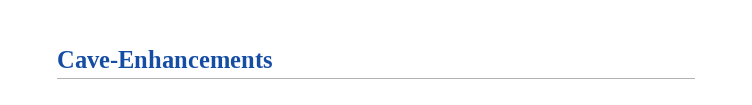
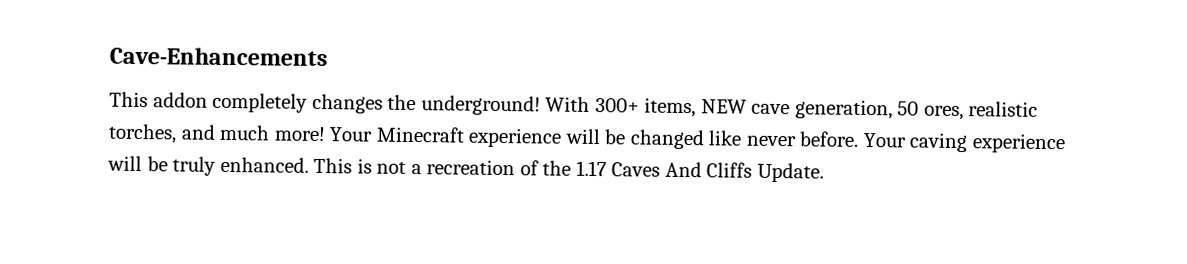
(273, 59) none -> [109,91,1039,121] [108,123,1067,154] [107,155,825,183] // This addon completely changes the underground! With 300+ items, NEW cave generation, 50 ores, realistic torches, and much more! Your Minecraft experience will be changed like never before. Your caving experience will be truly enhanced. This is not a recreation of the 1.17 Caves And Cliffs Update.

